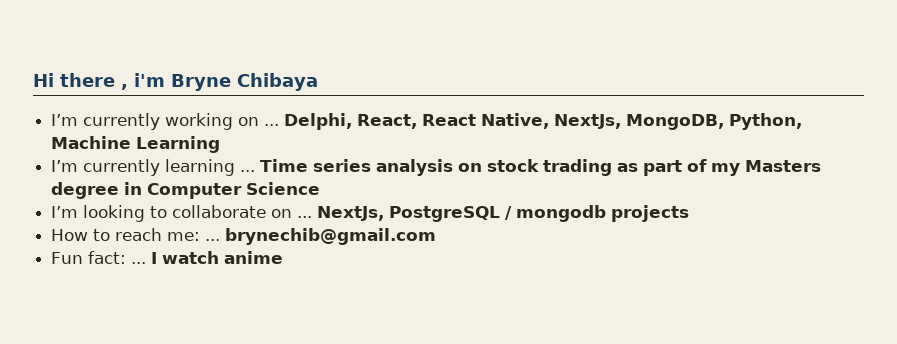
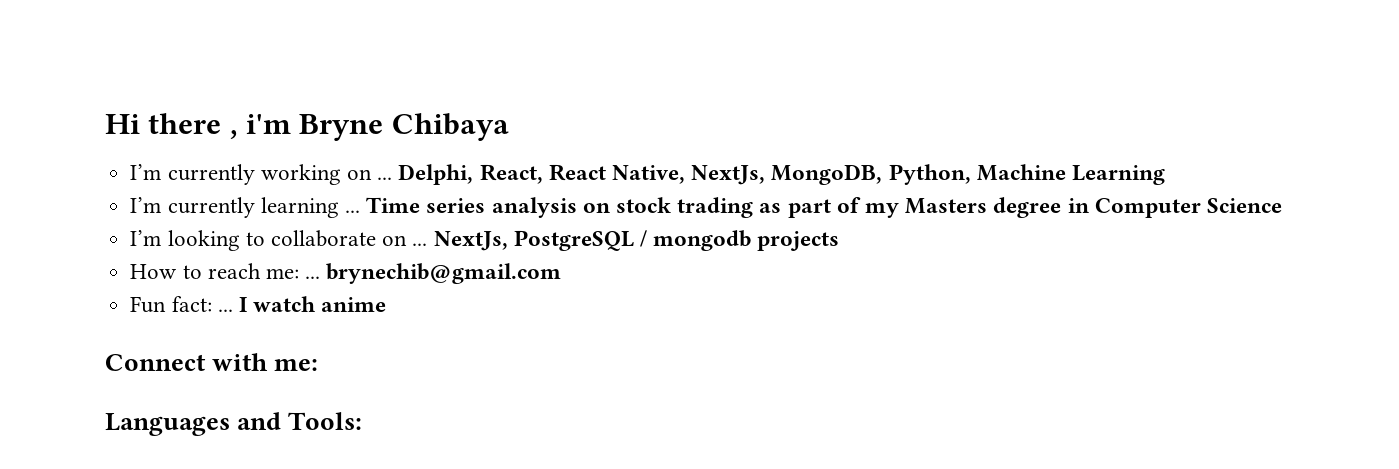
(284, 257) none -> [105,353,319,371] [105,412,363,436] // Connect with me: // Languages and Tools:

